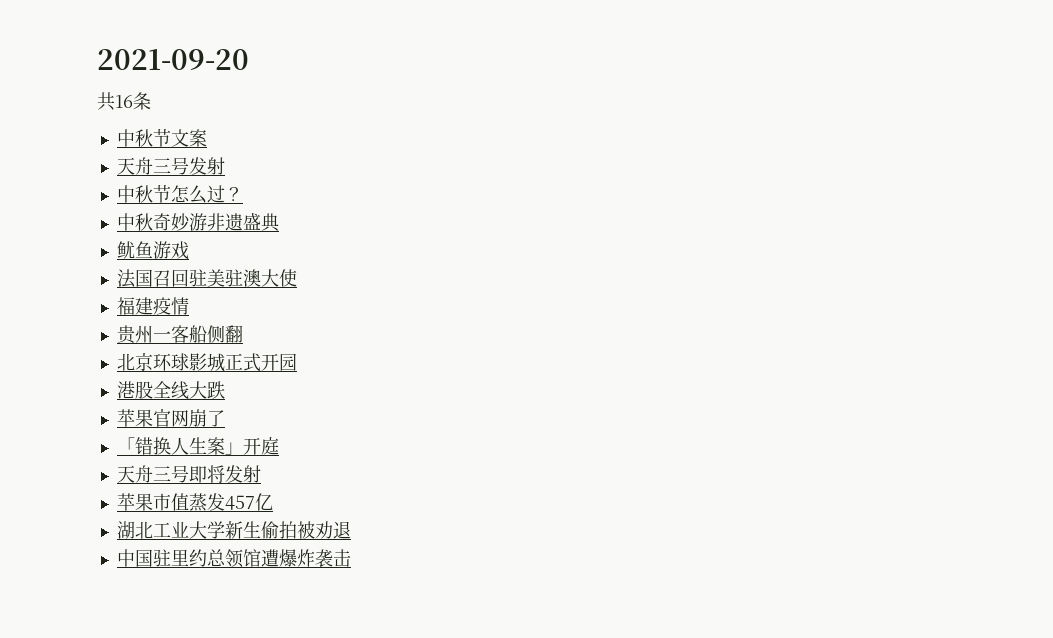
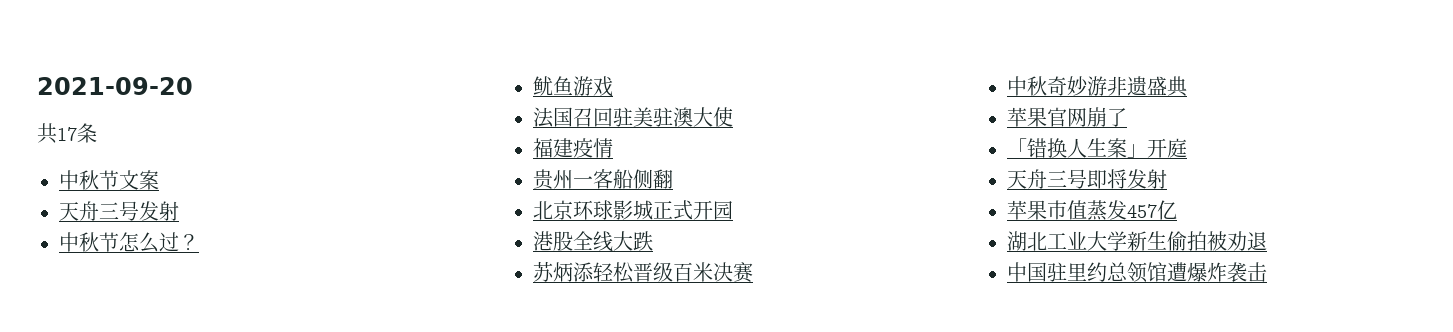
[115,95,133,108] 16 -> [57,127,77,141] 17
[116,213,280,232] // 中秋奇妙游非遗盛典 -> (199, 242) none
(225, 390) none -> [533,261,753,283] [1007,76,1188,97] // 苏炳添轻松晋级百米决赛 // 中秋奇妙游非遗盛典

